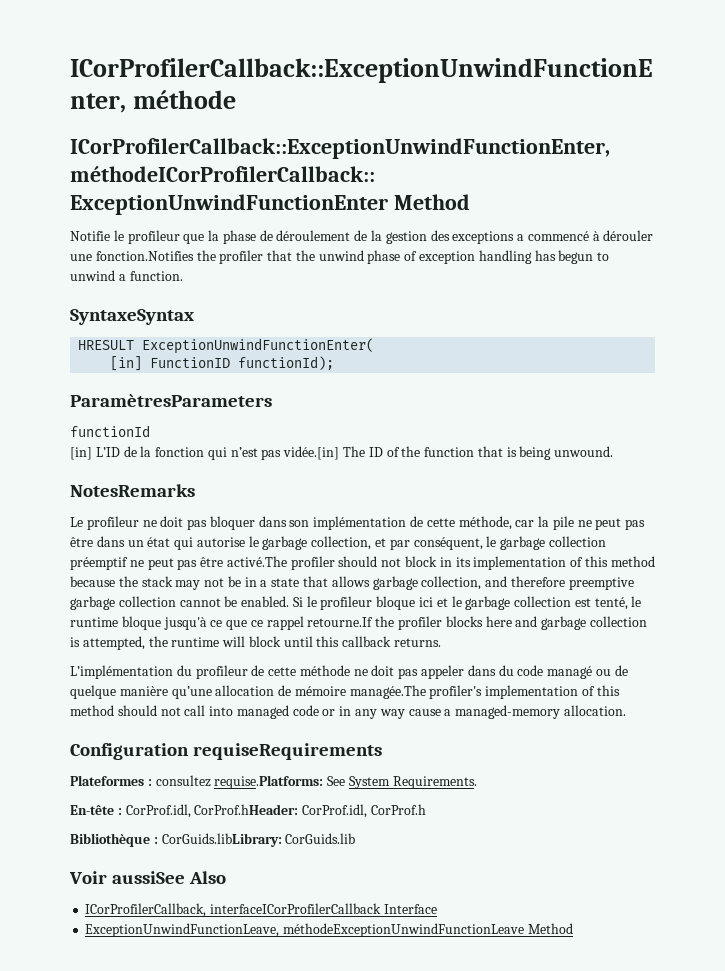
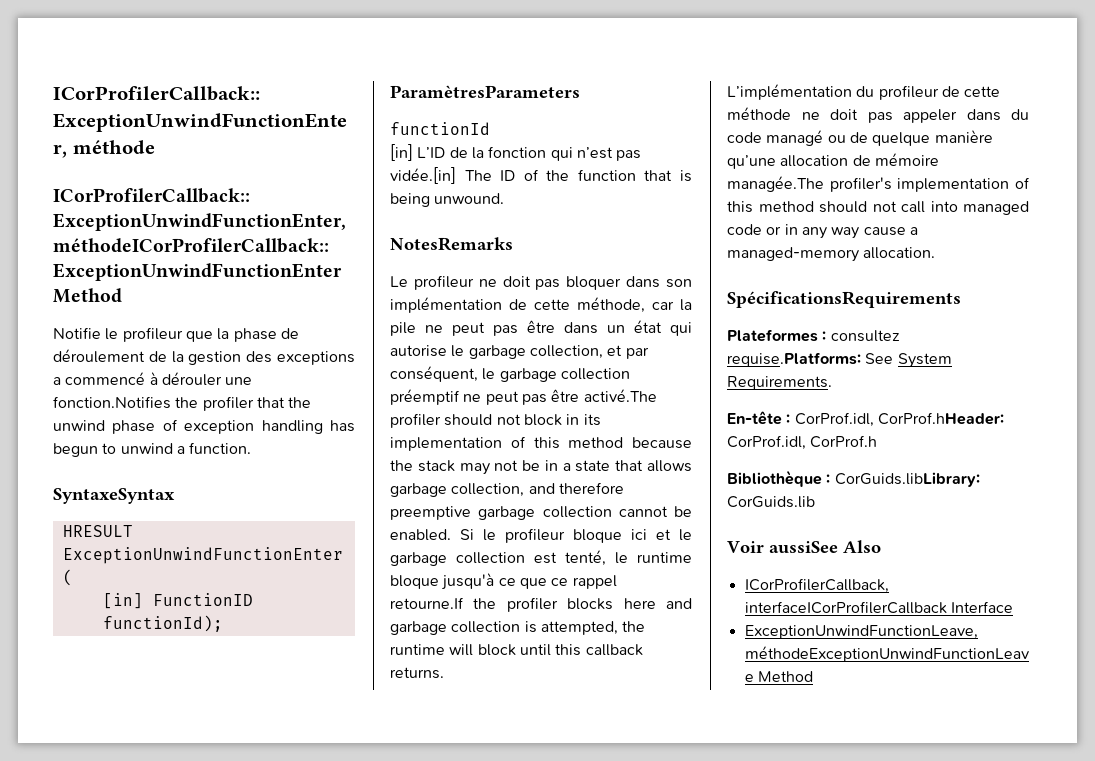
[70,743,383,760] Configuration requiseRequirements -> [727,291,961,308] SpécificationsRequirements

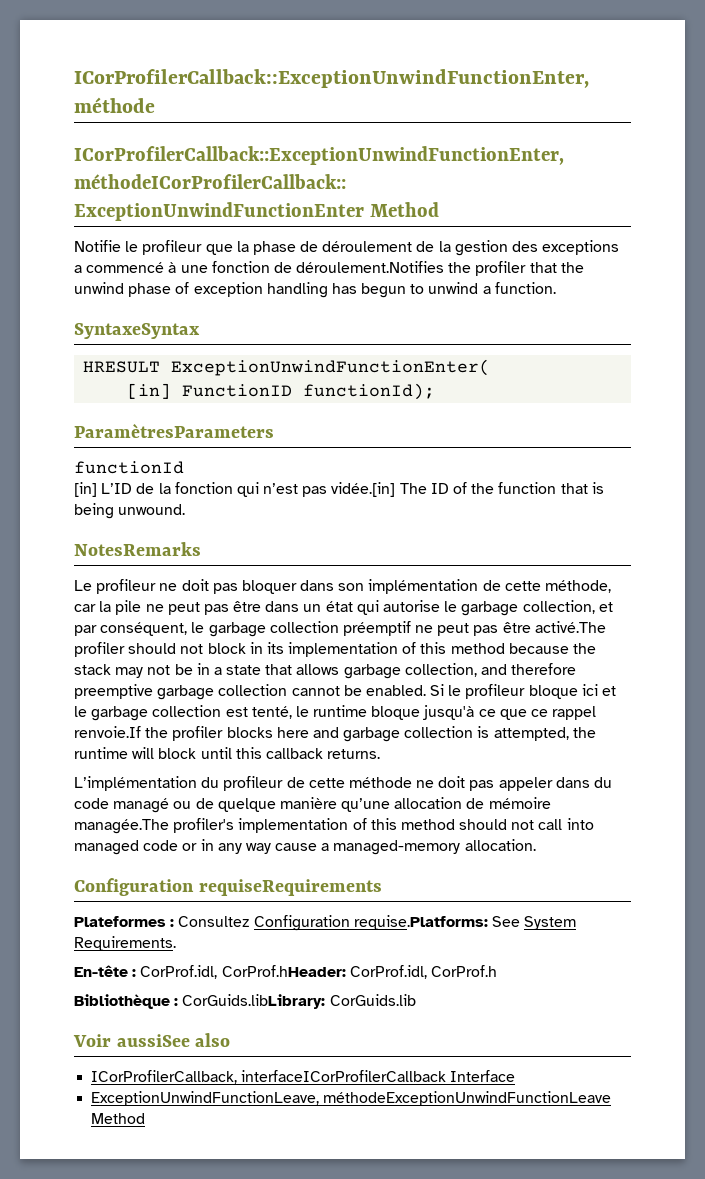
[161,372,253,386] [53,396,171,409] dérouler une fonction.Notifies -> [180,261,445,273] une fonction de déroulement.Notifies
[390,597,464,609] retourne.If -> [74,726,141,738] renvoie.If
[727,291,961,308] SpécificationsRequirements -> [74,878,382,896] Configuration requiseRequirements
[830,330,900,342] consultez -> [178,915,350,931] Consultez Configuration
[843,540,881,553] Also -> [195,1033,231,1047] also

